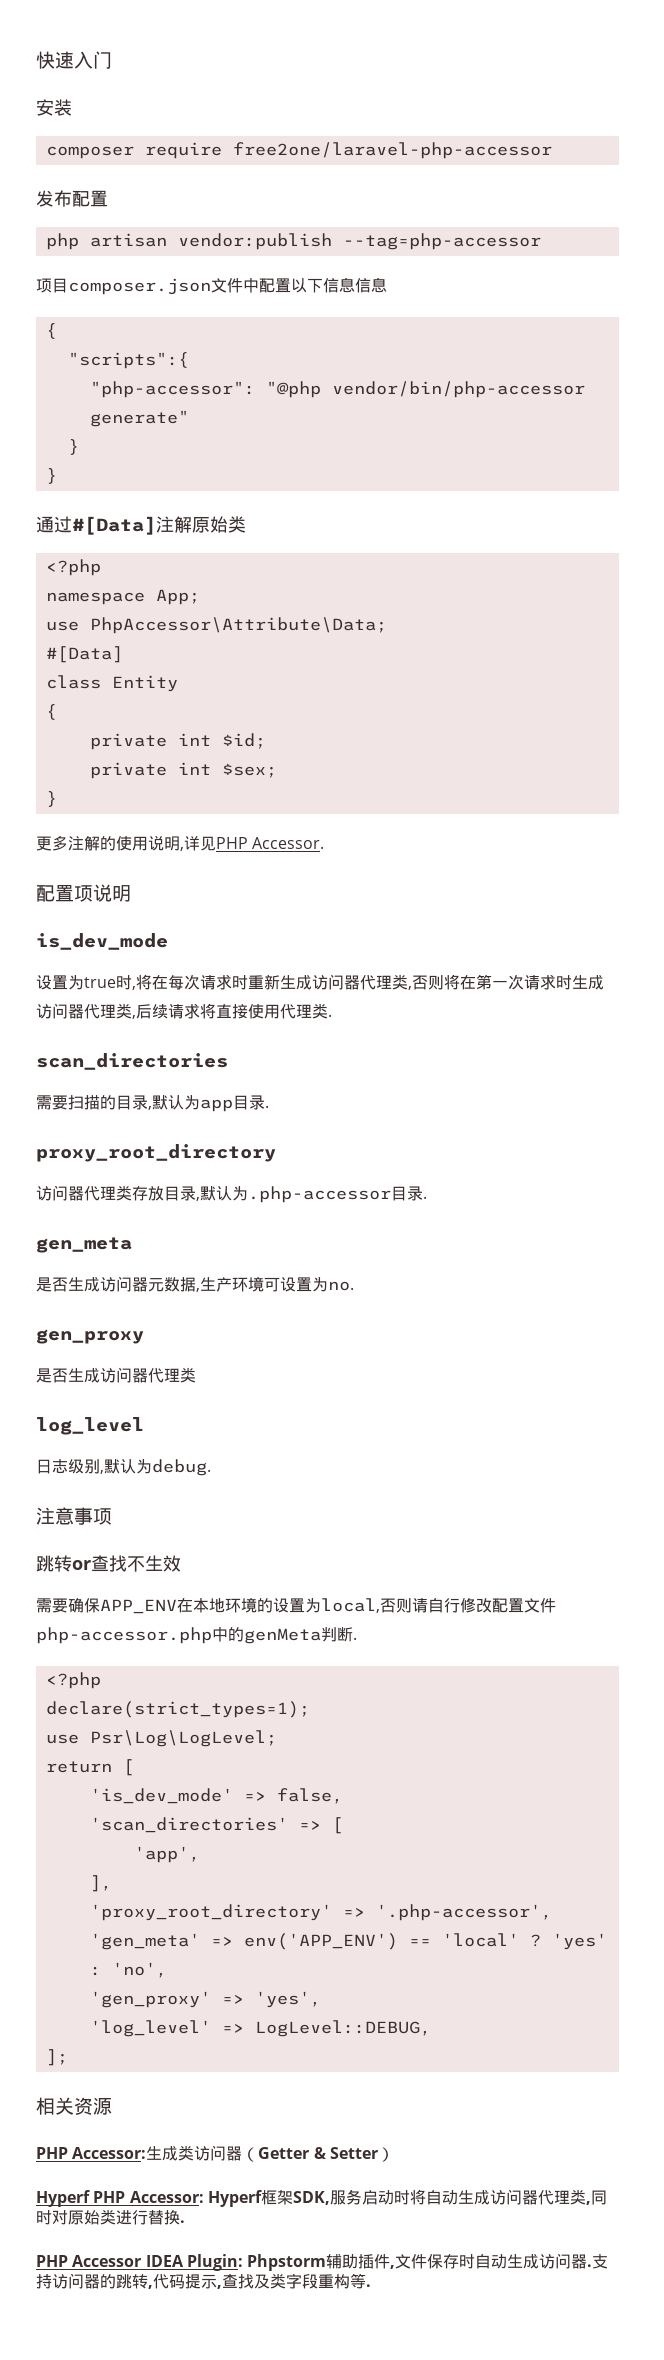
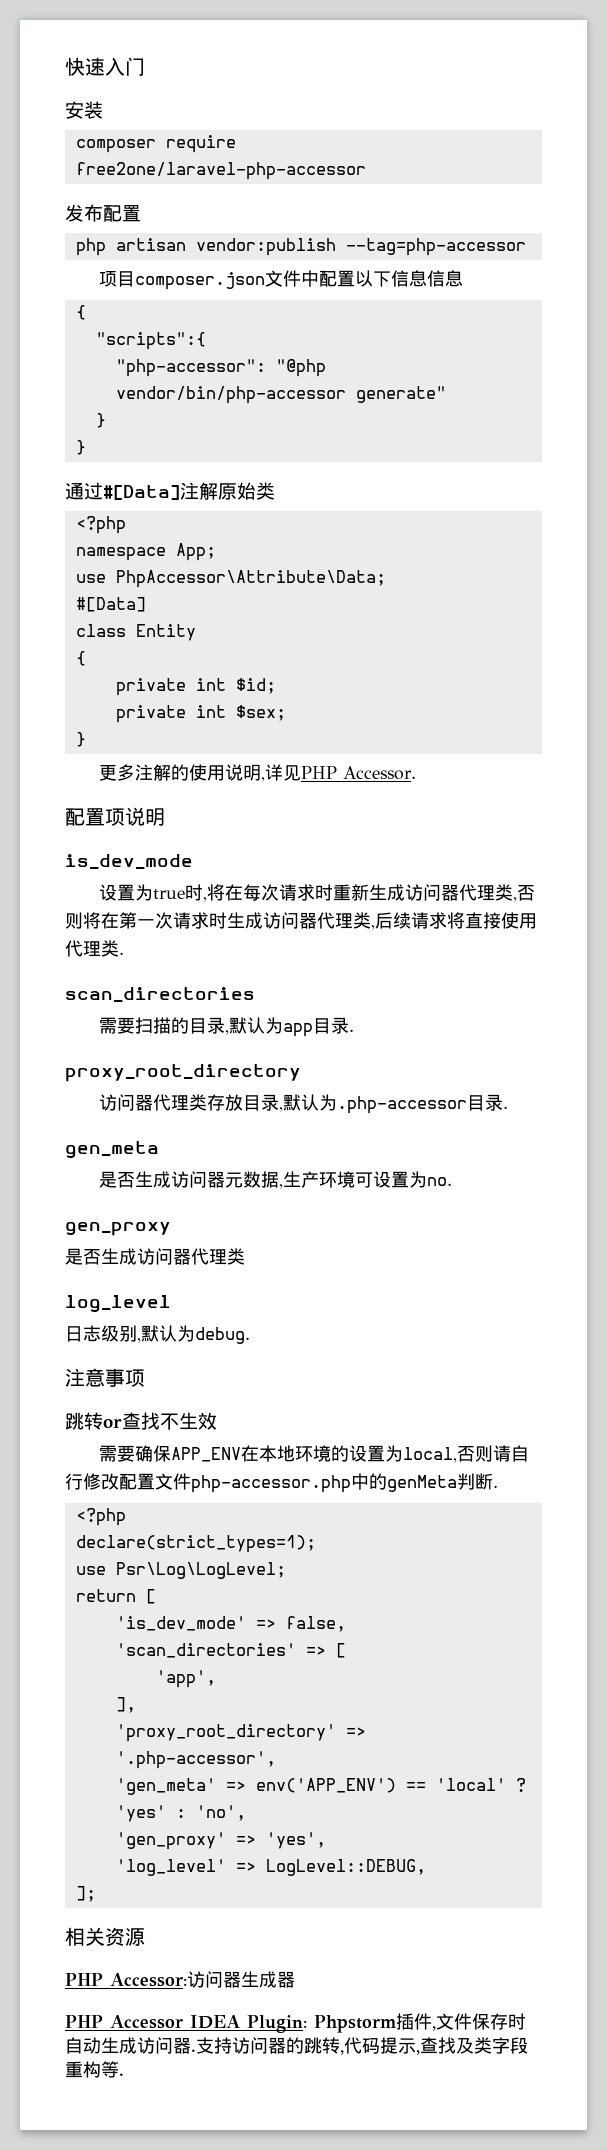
[146,2145,394,2162] [36,2189,607,2207] [36,2209,185,2225] 生成类访问器（Getter & Setter） // Hyperf PHP Accessor: Hyperf框架SDK,服务启动时将自动生成访问器代理类,同时对原始类进行替换. -> [187,1971,295,1988] 访问器生成器
[326,2253,359,2269] 辅助 -> (396, 2024) none

